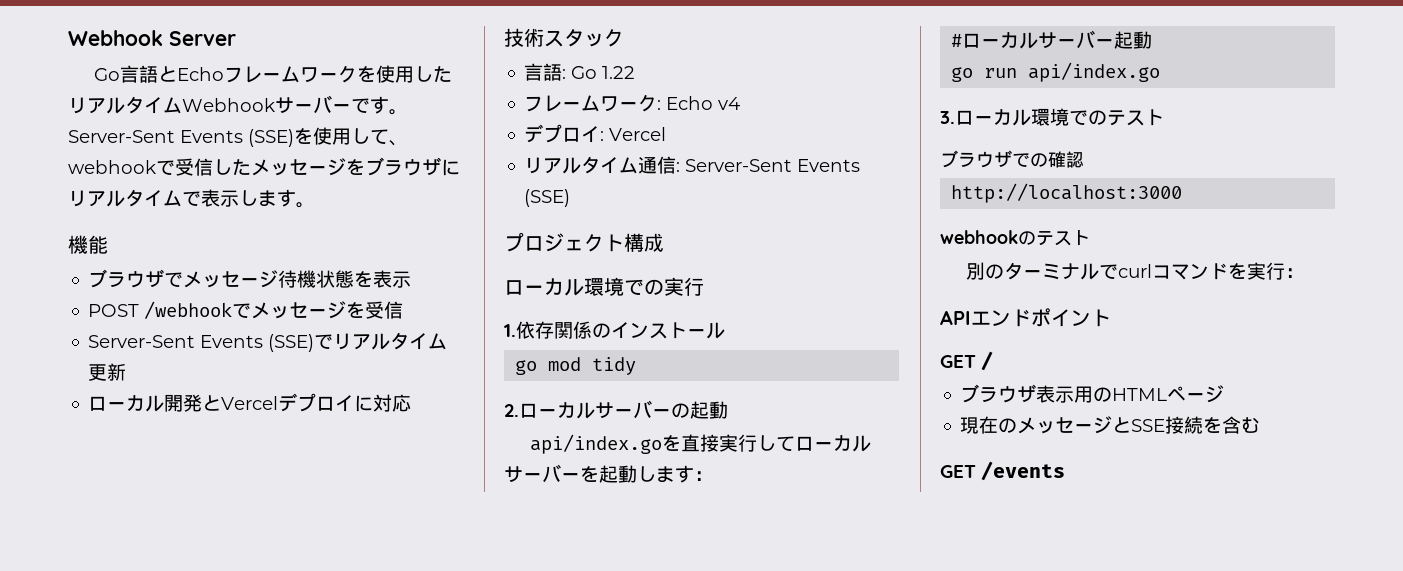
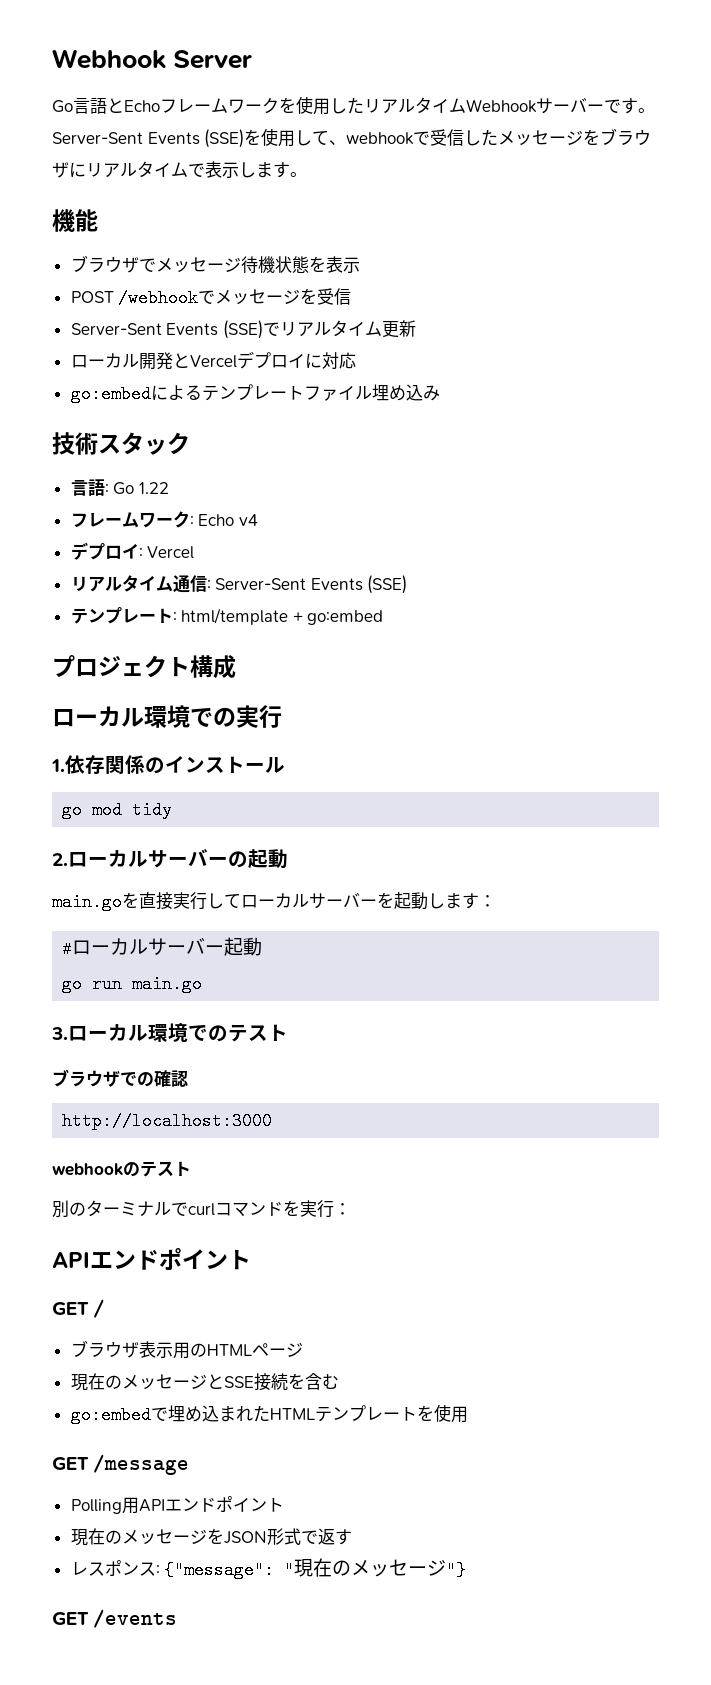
(412, 403) none -> [70,384,440,403] // go:embedによるテンプレートファイル埋め込み
(571, 198) none -> [70,607,384,625] // テンプレート: html/template + go:embed
[529,434,662,454] api/index.go -> [52,893,122,911] main.go
[1028,62,1161,82] api/index.go -> [132,975,203,993] main.go
(1261, 425) none -> [70,1404,468,1424] [52,1454,190,1475] [70,1496,284,1514] [70,1528,352,1546] [70,1558,467,1579] // go:embedで埋め込まれたHTMLテンプレートを使用 // GET /message // Polling用APIエンドポイント // 現在のメッセージをJSON形式で返す // レスポンス: {"message": "現在のメッセージ"}

